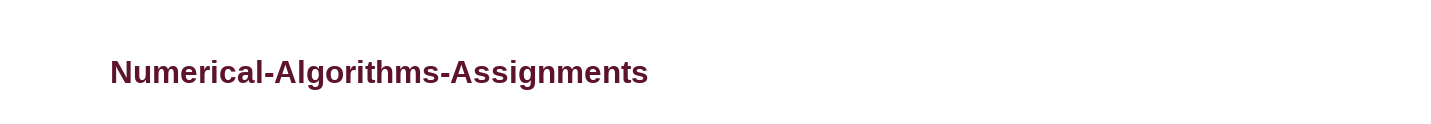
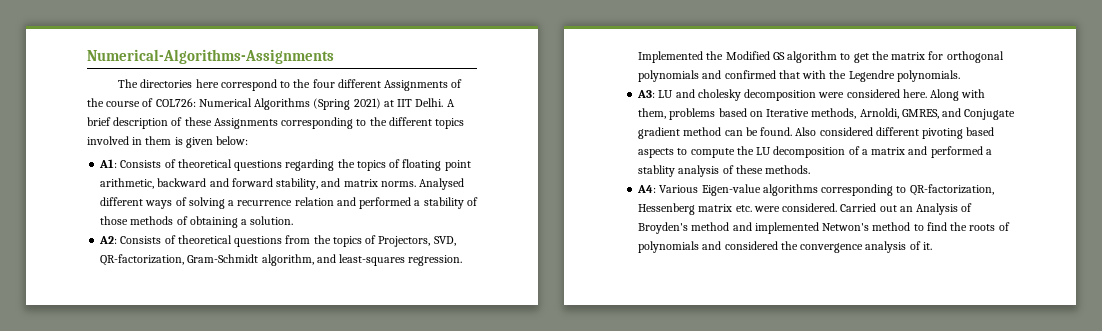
(649, 75) none -> [118,79,463,91] [87,98,455,110] [87,117,465,129] [87,136,249,148] [99,159,471,171] [100,178,465,190] [100,197,478,209] [100,216,294,228] [99,235,456,247] [100,254,463,266] [638,51,1004,63] [638,70,960,82] [637,89,986,101] [638,108,1016,120] [638,127,995,139] [638,146,992,158] [638,165,811,177] [637,184,994,196] [638,203,973,215] [638,222,1010,234] [638,241,932,253] // The directories here correspond to the four different Assignments of the course of COL726: Numerical Algorithms (Spring 2021) at IIT Delhi. A brief description of these Assignments corresponding to the different topics involved in them is given below: // A1: Consists of theoretical questions regarding the topics of floating point arithmetic, backward and forward stability, and matrix norms. Analysed different ways of solving a recurrence relation and performed a stability of those methods of obtaining a solution. // A2: Consists of theoretical questions from the topics of Projectors, SVD, QR-factorization, Gram-Schmidt algorithm, and least-squares regression. Implemented the Modified GS algorithm to get the matrix for orthogonal polynomials and confirmed that with the Legendre polynomials. // A3: LU and cholesky decomposition were considered here. Along with them, problems based on Iterative methods, Arnoldi, GMRES, and Conjugate gradient method can be found. Also considered different pivoting based aspects to compute the LU decomposition of a matrix and performed a stablity analysis of these methods. // A4: Various Eigen-value algorithms corresponding to QR-factorization, Hessenberg matrix etc. were considered. Carried out an Analysis of Broyden's method and implemented Netwon's method to find the roots of polynomials and considered the convergence analysis of it.

